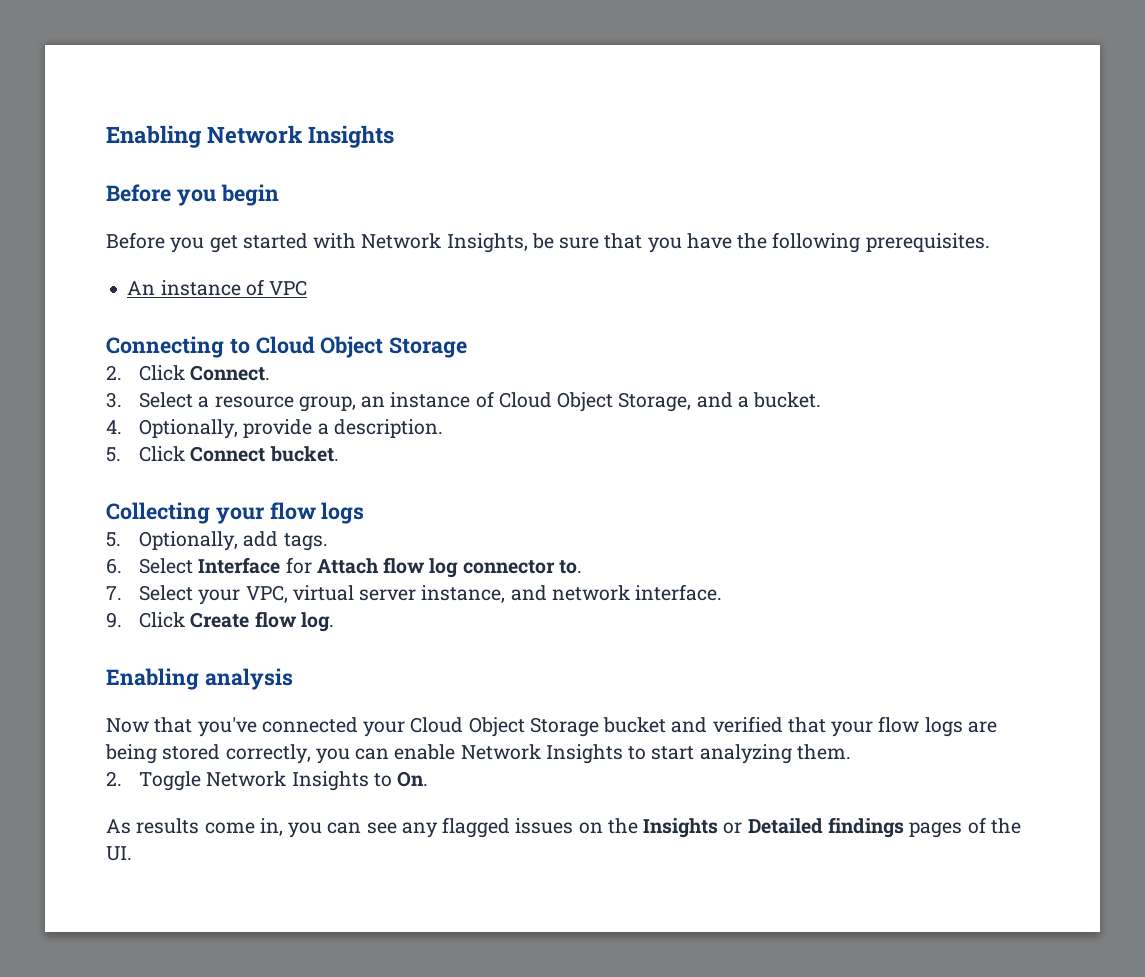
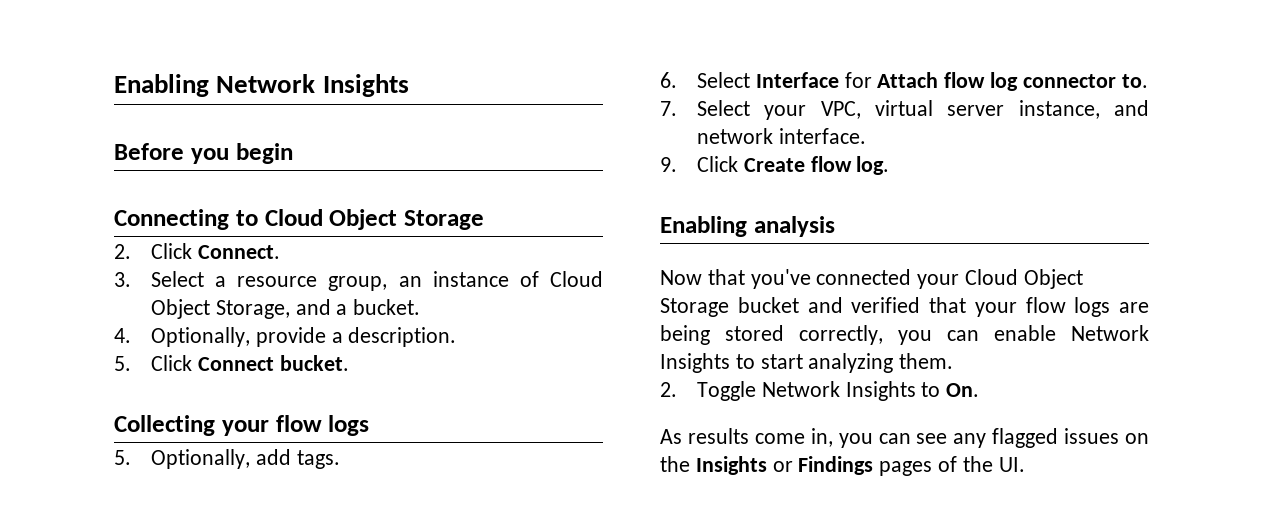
[106,232,990,253] [127,279,308,296] // Before you get started with Network Insights, be sure that you have the following prerequisites. // An instance of VPC -> (293, 153) none
[747,817,904,838] Detailed findings -> [798,456,874,475] Findings

